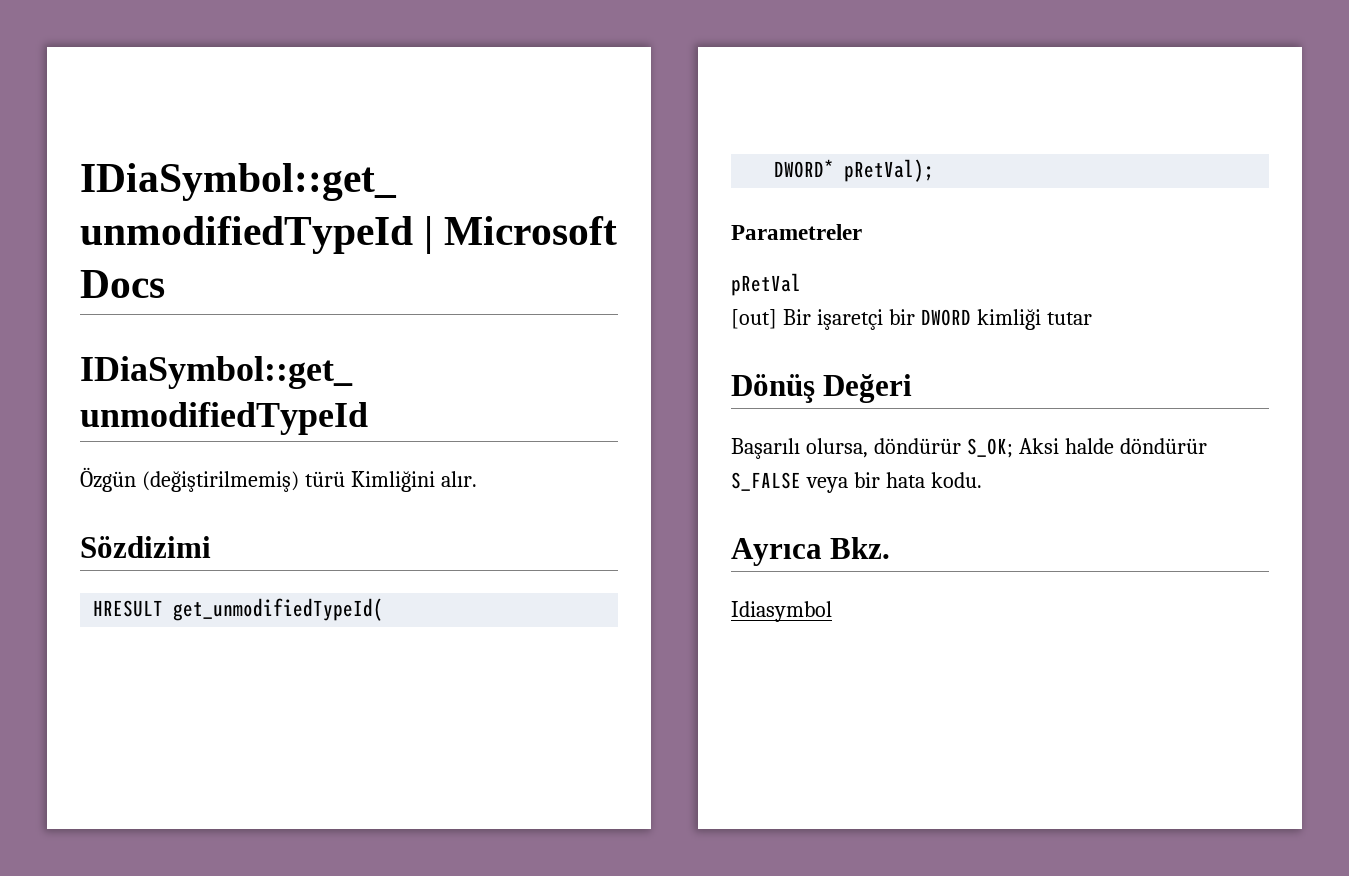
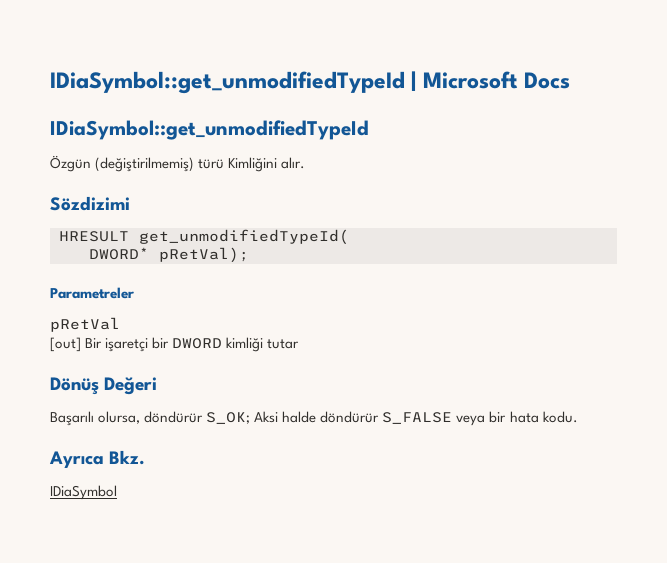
[731,601,832,622] Idiasymbol -> [50,485,117,500] IDiaSymbol

